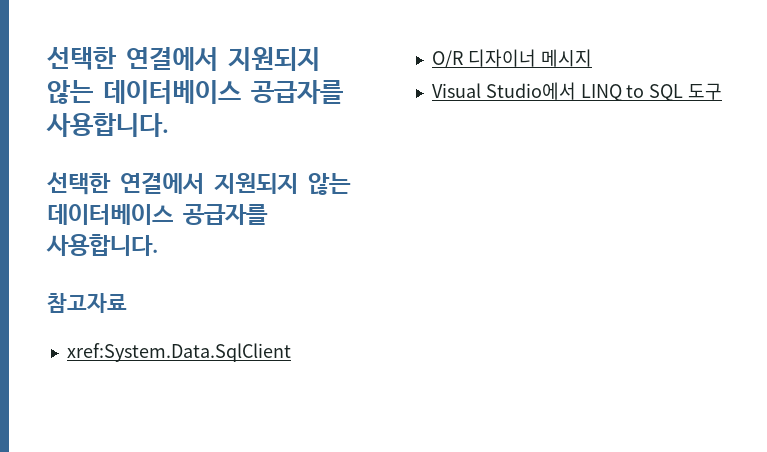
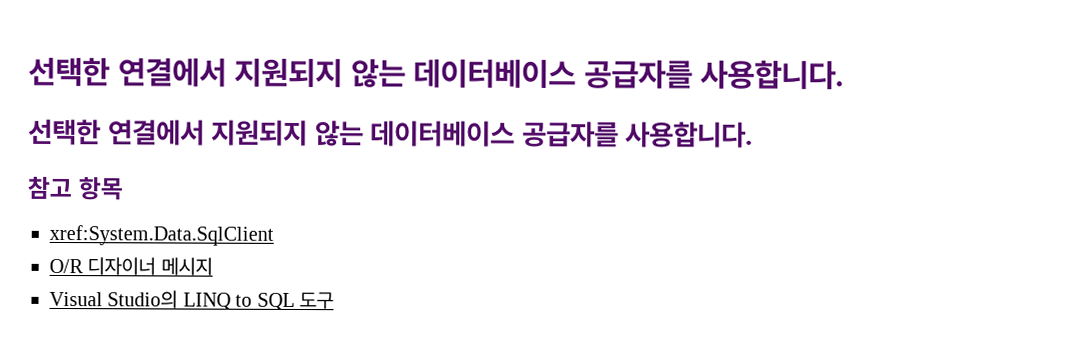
[47,293,127,313] 참고자료 -> [27,175,124,201] 참고 항목
[485,82,576,100] Studio에서 -> [107,290,179,309] Studio의

